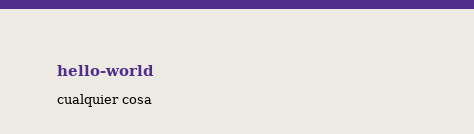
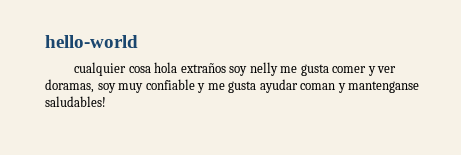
(152, 100) none -> [154,62,397,76] [45,79,420,93] [45,96,106,107] hola extraños soy nelly me gusta comer y ver doramas, soy muy confiable y me gusta ayudar coman y mantenganse saludables!

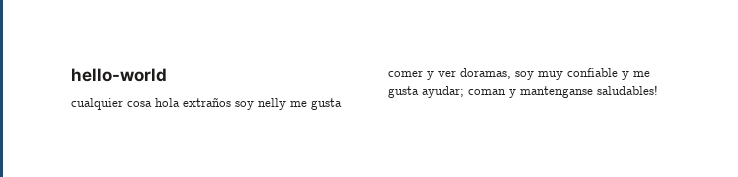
[259,79,298,93] ayudar -> [422,86,464,98] ayudar;

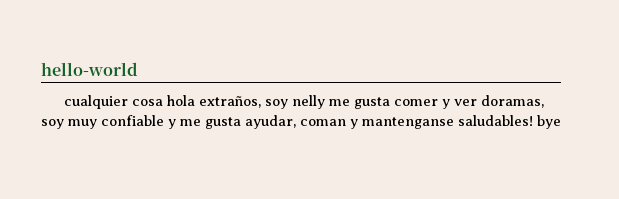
[183,97,231,107] extraños -> [198,96,261,108] extraños,
[422,86,464,98] ayudar; -> [245,115,296,129] ayudar,
(658, 90) none -> [537,115,561,129] bye

